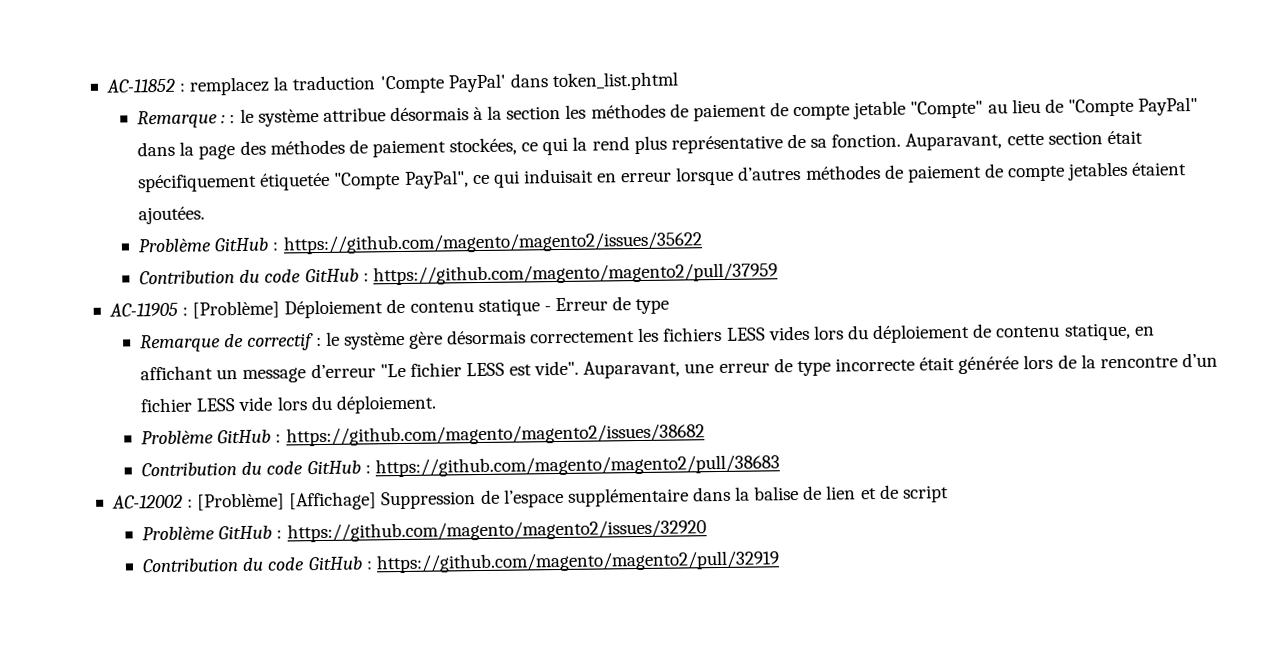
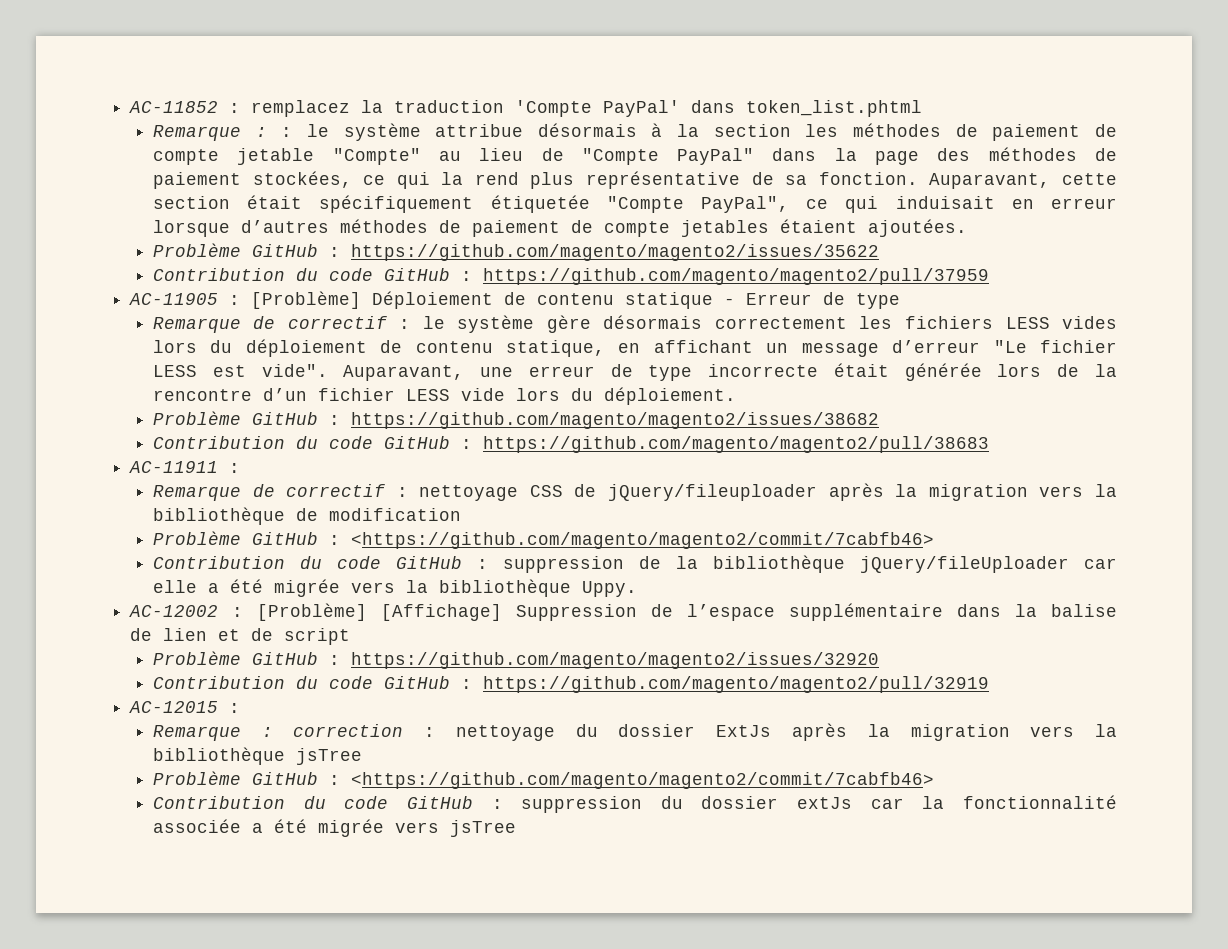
(780, 466) none -> [129,461,241,473] [152,483,1118,501] [152,507,461,525] [152,531,934,549] [152,555,1117,573] [152,579,637,597] // AC-11911 : // Remarque de correctif : nettoyage CSS de jQuery/fileuploader après la migration vers la bibliothèque de modification // Problème GitHub : <https://github.com/magento/magento2/commit/7cabfb46> // Contribution du code GitHub : suppression de la bibliothèque jQuery/fileUploader car elle a été migrée vers la bibliothèque Uppy.
(780, 562) none -> [129,701,241,713] [152,723,1117,741] [152,747,362,765] [152,771,934,789] [152,795,1117,813] [152,819,516,837] // AC-12015 : // Remarque : correction : nettoyage du dossier ExtJs après la migration vers la bibliothèque jsTree // Problème GitHub : <https://github.com/magento/magento2/commit/7cabfb46> // Contribution du code GitHub : suppression du dossier extJs car la fonctionnalité associée a été migrée vers jsTree

